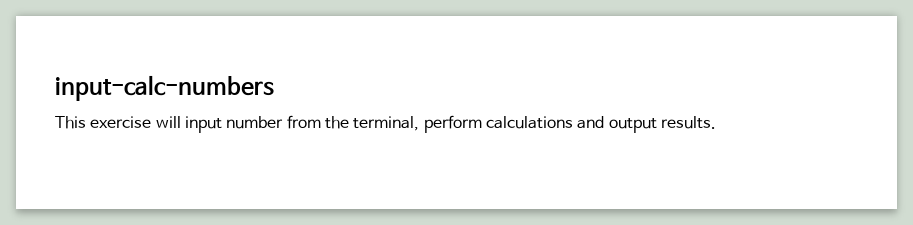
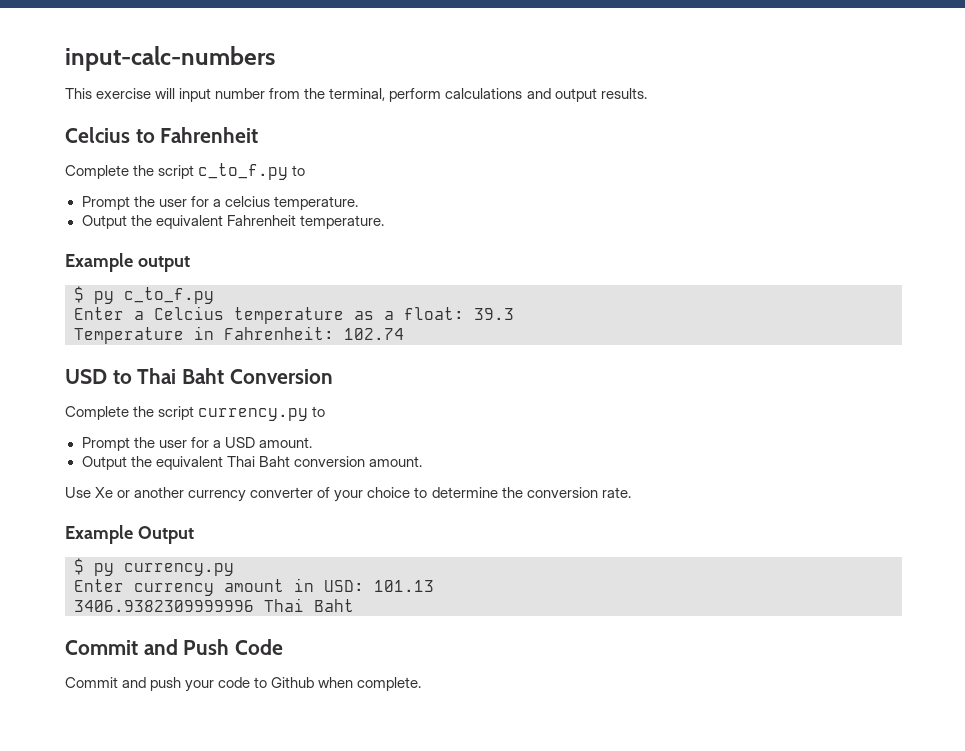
(716, 122) none -> [65,127,259,143] [65,163,306,180] [81,196,358,210] [81,215,384,229] [65,253,190,272] [74,286,214,304] [74,306,514,324] [74,326,404,344] [65,368,333,384] [65,406,326,421] [81,437,312,451] [81,456,422,470] [65,487,631,502] [65,525,194,544] [74,558,234,576] [74,578,434,596] [74,598,354,612] [65,639,284,655] [65,677,422,692] // Celcius to Fahrenheit // Complete the script c_to_f.py to // Prompt the user for a celcius temperature. // Output the equivalent Fahrenheit temperature. // Example output // $ py c_to_f.py // Enter a Celcius temperature as a float: 39.3 // Temperature in Fahrenheit: 102.74 // USD to Thai Baht Conversion // Complete the script currency.py to // Prompt the user for a USD amount. // Output the equivalent Thai Baht conversion amount. // Use Xe or another currency converter of your choice to determine the conversion rate. // Example Output // $ py currency.py // Enter currency amount in USD: 101.13 // 3406.9382309999996 Thai Baht // Commit and Push Code // Commit and push your code to Github when complete.

